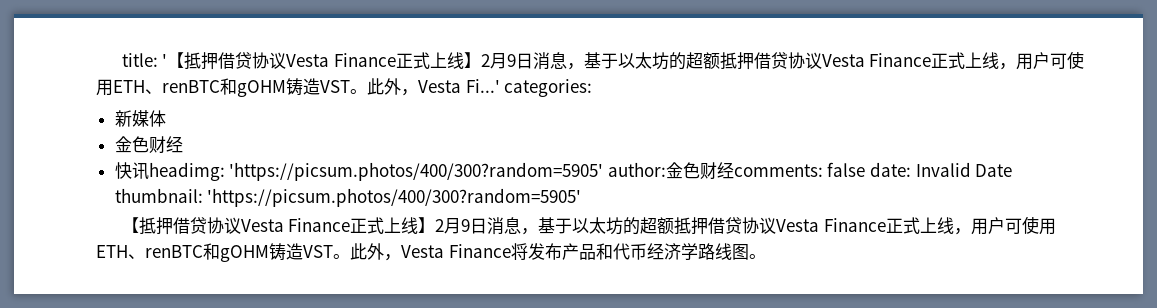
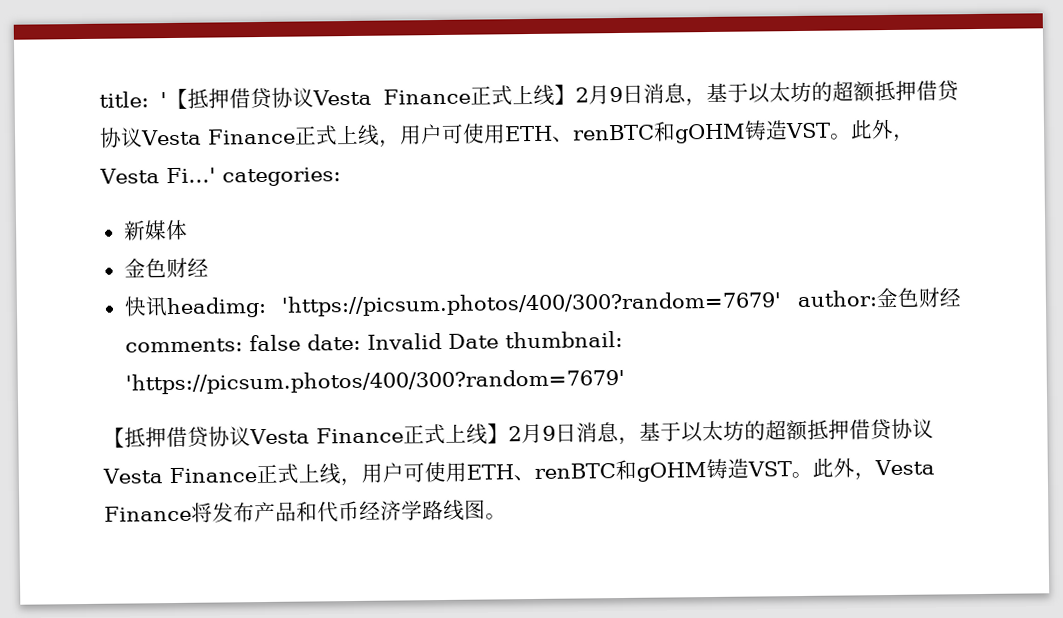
[229,162,604,181] 'https://picsum.photos/400/300?random=5905' -> [281,291,783,317] 'https://picsum.photos/400/300?random=7679'
[207,188,582,207] 'https://picsum.photos/400/300?random=5905' -> [124,368,625,395] 'https://picsum.photos/400/300?random=7679'

